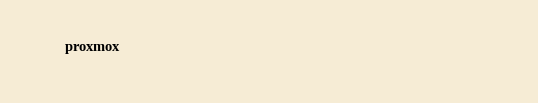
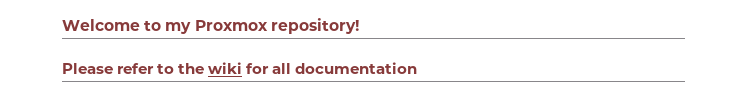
[65,44,120,54] proxmox -> [62,18,359,34] [62,62,418,74] Welcome to my Proxmox repository! // Please refer to the wiki for all documentation

